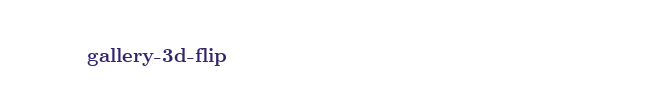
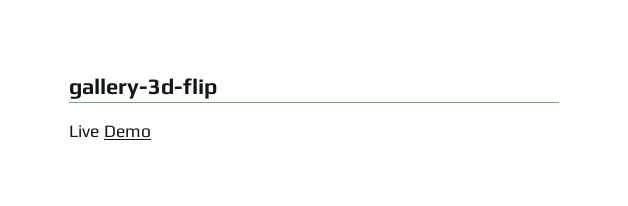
(227, 57) none -> [69,125,151,138] // Live Demo

